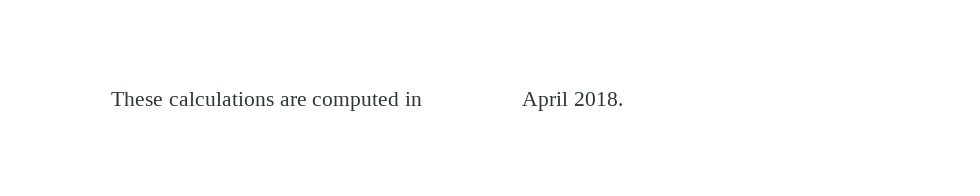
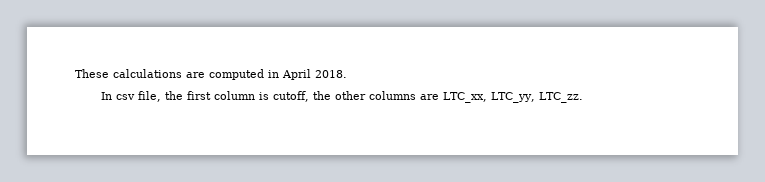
(623, 99) none -> [101,91,584,103] // In csv file, the first column is cutoff, the other columns are LTC_xx, LTC_yy, LTC_zz.

